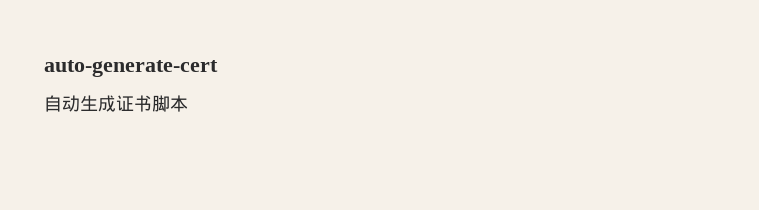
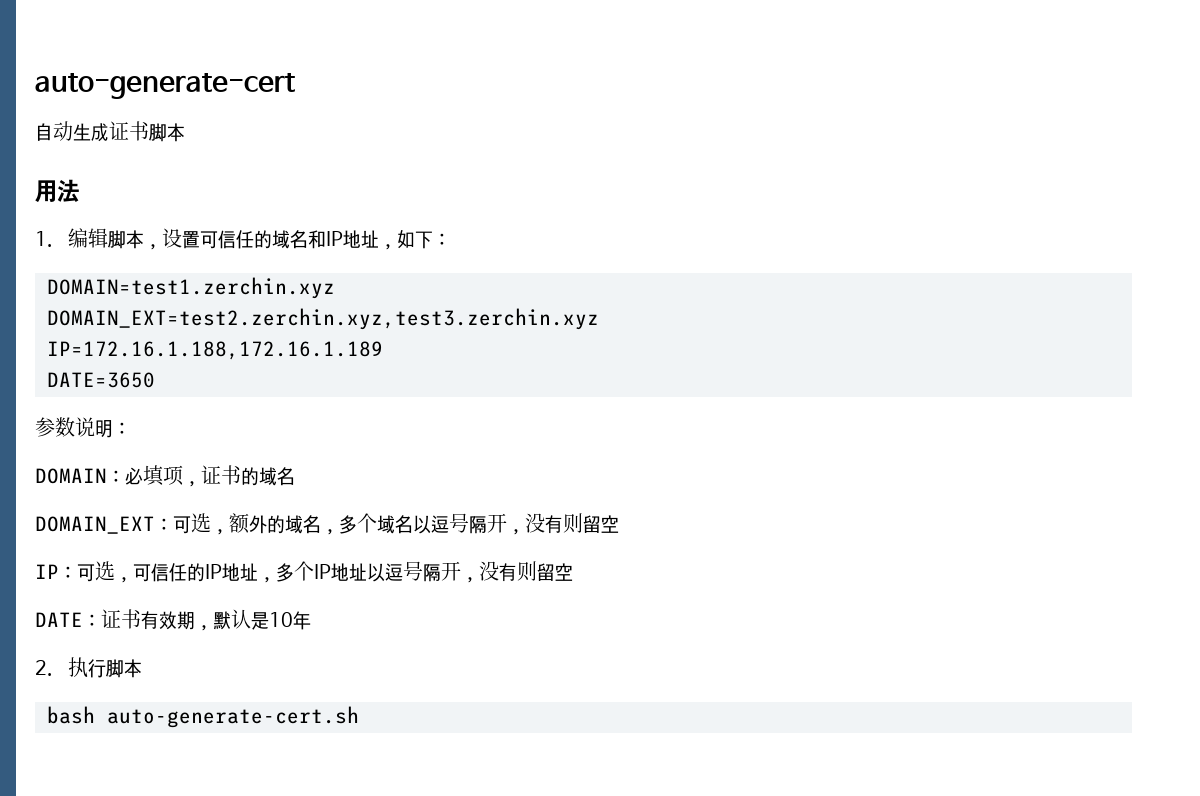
(188, 103) none -> [35,179,79,203] [35,228,452,250] [47,277,335,299] [47,308,599,330] [47,341,383,360] [47,372,155,388] [35,417,131,438] [35,465,295,487] [35,513,619,535] [35,561,573,583] [35,609,311,631] [35,657,143,678] [47,706,359,728] // 用法 // 1.编辑脚本，设置可信任的域名和IP地址，如下： // DOMAIN=test1.zerchin.xyz // DOMAIN_EXT=test2.zerchin.xyz,test3.zerchin.xyz // IP=172.16.1.188,172.16.1.189 // DATE=3650 // 参数说明： // DOMAIN：必填项，证书的域名 // DOMAIN_EXT：可选，额外的域名，多个域名以逗号隔开，没有则留空 // IP：可选，可信任的IP地址，多个IP地址以逗号隔开，没有则留空 // DATE：证书有效期，默认是10年 // 2.执行脚本 // bash auto-generate-cert.sh

